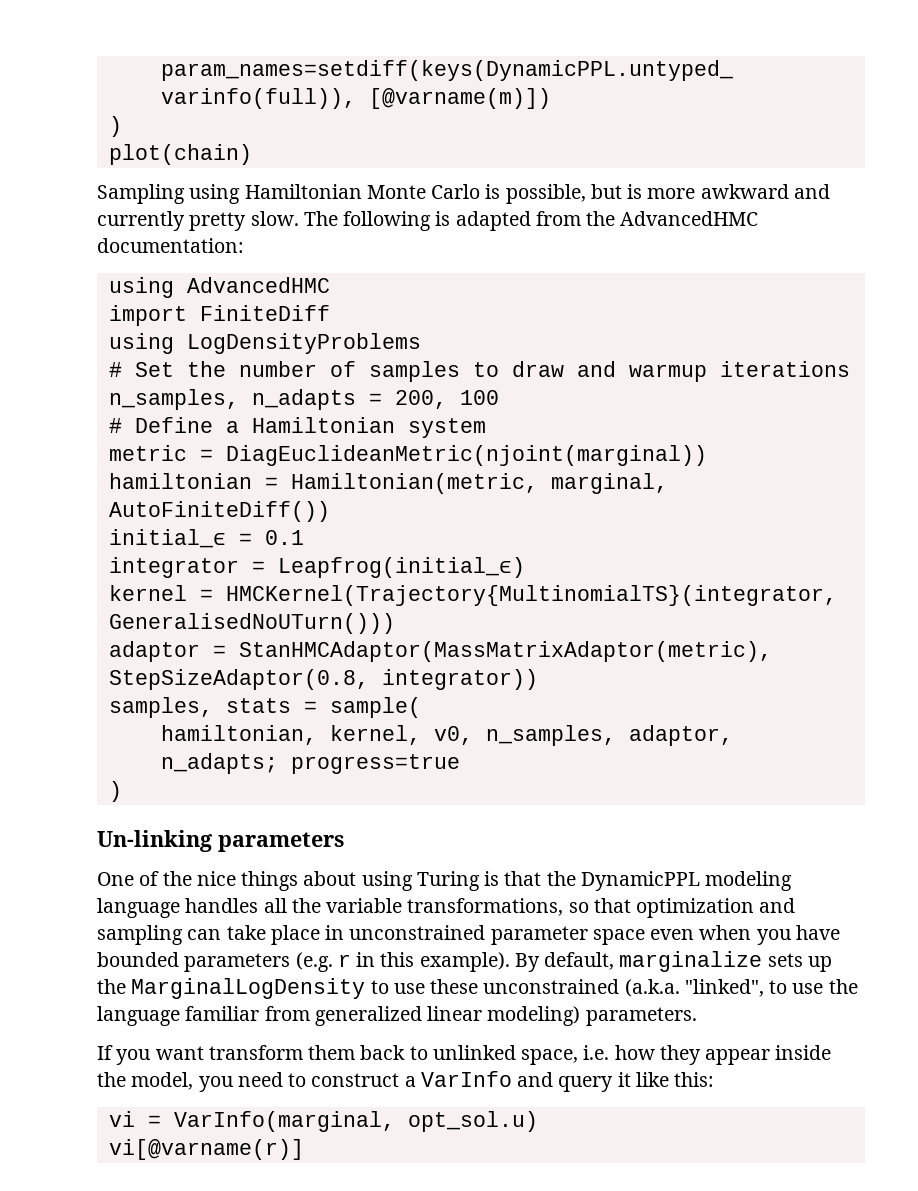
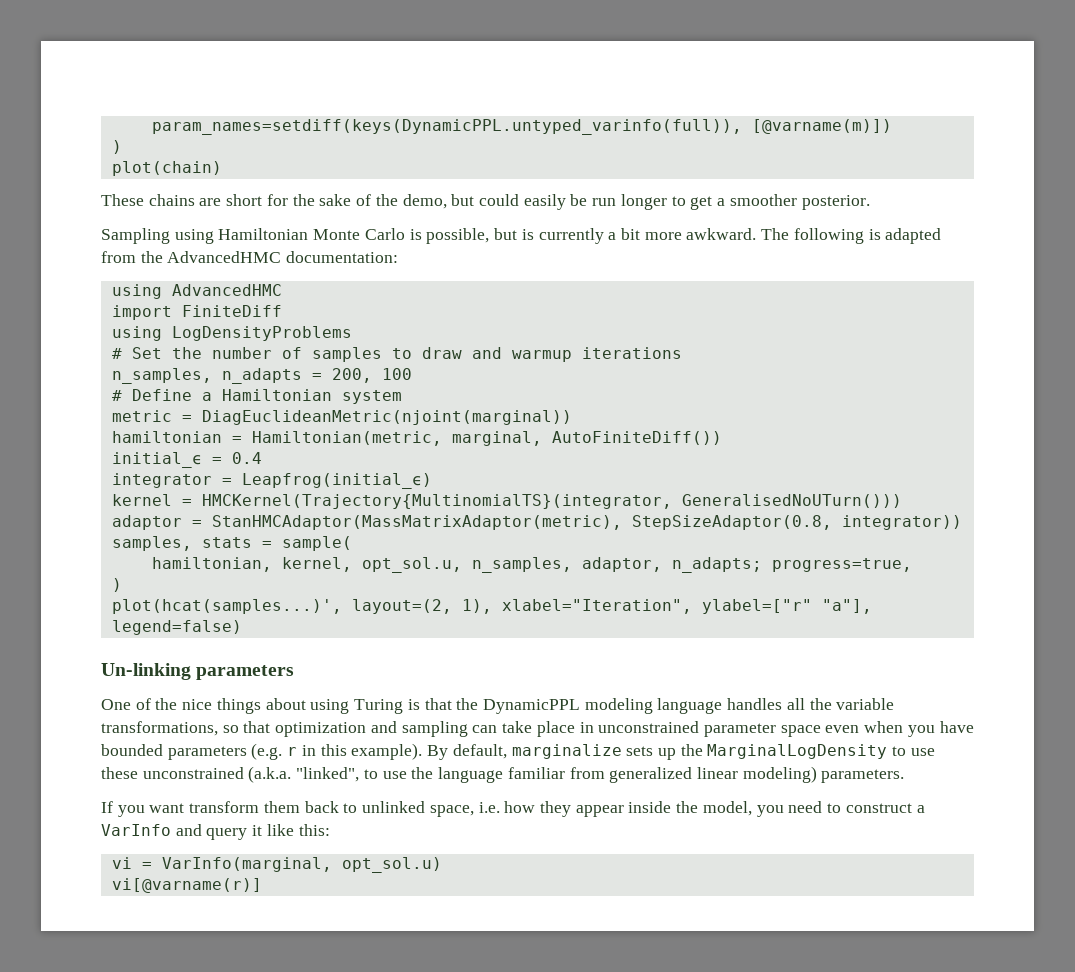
(252, 154) none -> [101,194,870,210] // These chains are short for the sake of the demo, but could easily be run longer to get a smoother posterior.
[647,184,830,199] [97,211,299,231] more awkward and currently pretty slow. -> [538,228,757,244] currently a bit more awkward.
[264,530,304,545] 0.1 -> [231,452,262,464] 0.4
[433,726,473,745] v0, -> [361,557,462,573] opt_sol.u,
[290,754,460,774] [108,781,122,802] progress=true // ) -> [771,558,912,572] [111,578,122,592] [111,599,872,614] [111,620,242,635] progress=true, // ) // plot(hcat(samples...)', layout=(2, 1), xlabel="Iteration", ylabel=["r" "a"], legend=false)

